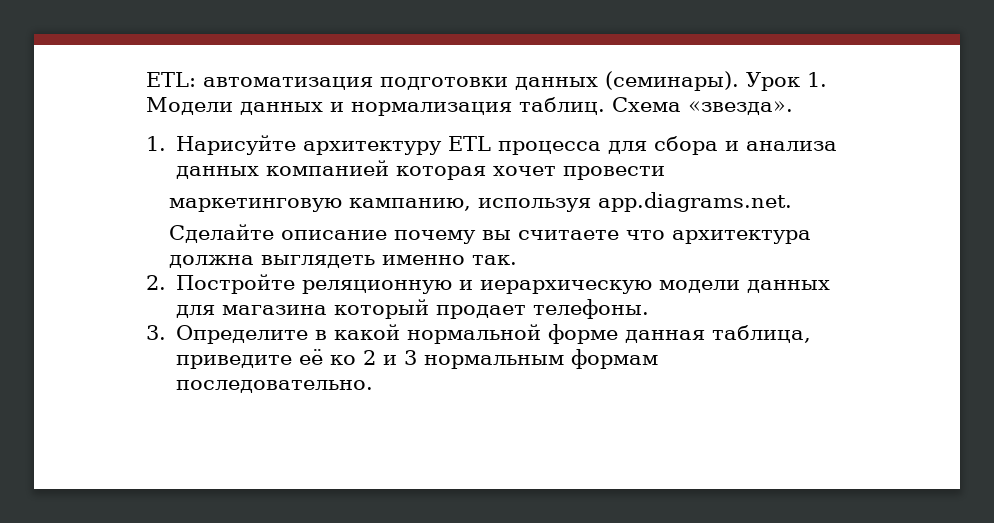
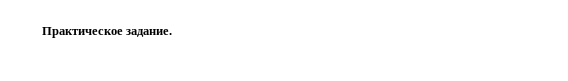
[146,71,827,91] [146,97,793,116] [146,135,838,155] [176,160,666,180] [169,192,793,212] [169,224,812,244] [169,255,518,268] [146,274,831,294] [176,299,650,319] [146,324,812,344] [176,349,659,369] [176,380,374,393] ETL: автоматизация подготовки данных (семинары). Урок 1. Модели данных и нормализация таблиц. Схема «звезда». // 1. Нарисуйте архитектуру ETL процесса для сбора и анализа данных компанией которая хочет провести // маркетинговую кампанию, используя app.diagrams.net. // Сделайте описание почему вы считаете что архитектура должна выглядеть именно так. // 2. Постройте реляционную и иерархическую модели данных для магазина который продает телефоны. // 3. Определите в какой нормальной форме данная таблица, приведите её ко 2 и 3 нормальным формам последовательно. -> [42,27,173,38] Практическое задание.

